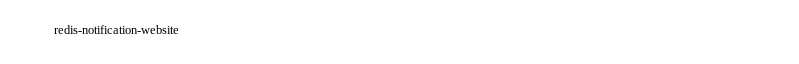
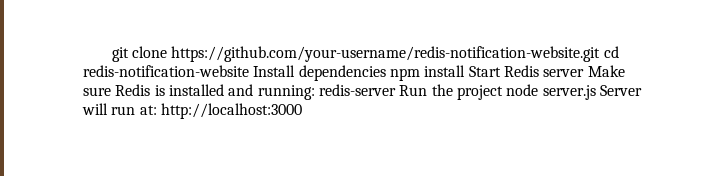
[54,25,179,34] redis-notification-website -> [111,46,619,62] [83,65,625,81] [83,84,642,100] [82,103,302,119] git clone https://github.com/your-username/redis-notification-website.git cd redis-notification-website Install dependencies npm install Start Redis server Make sure Redis is installed and running: redis-server Run the project node server.js Server will run at: http://localhost:3000

